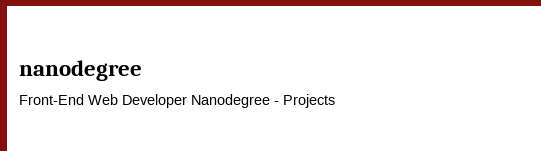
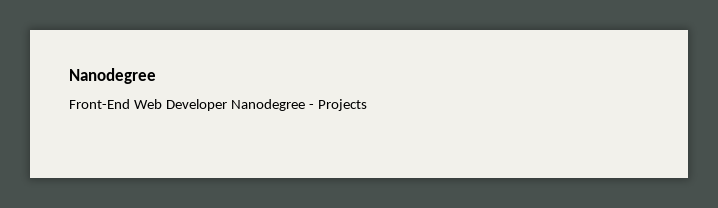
[19,60,142,81] nanodegree -> [69,68,156,84] Nanodegree

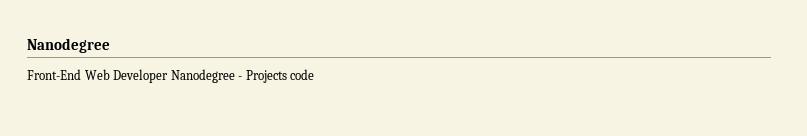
(367, 105) none -> [290,69,315,80] code

